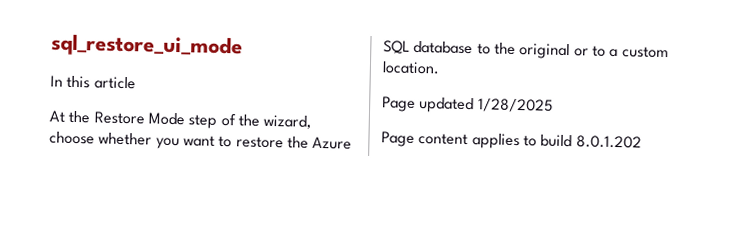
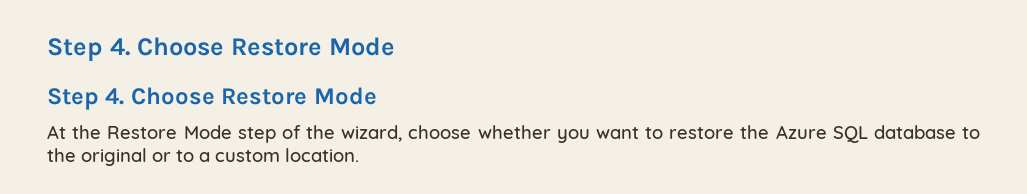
[51,33,243,59] [50,75,136,90] sql_restore_ui_mode // In this article -> [47,37,395,62] [47,87,377,110] Step 4. Choose Restore Mode // Step 4. Choose Restore Mode
[382,96,553,114] [381,131,642,150] // Page updated 1/28/2025 // Page content applies to build 8.0.1.202 -> (359, 155) none

